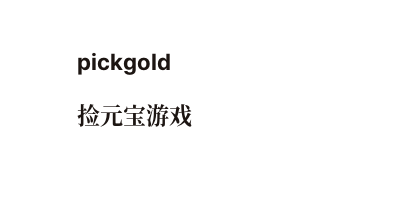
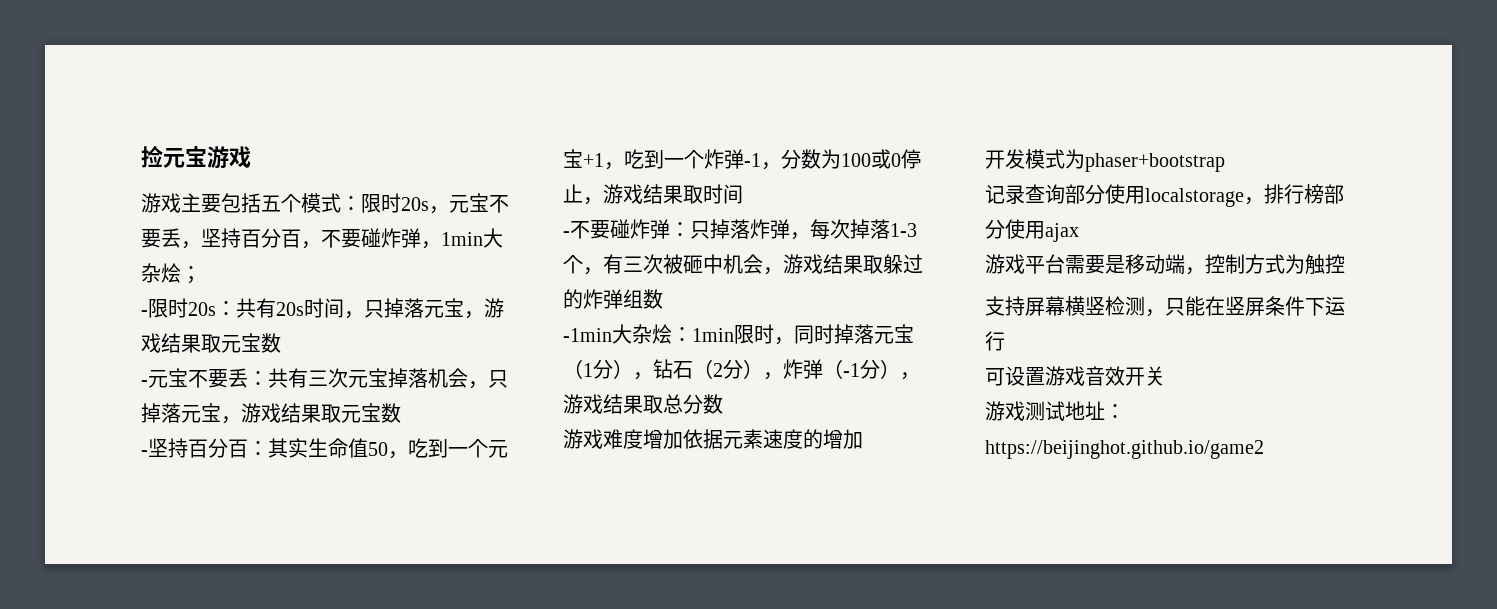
[77,52,171,75] pickgold // -> (141, 156) none
(192, 116) none -> [141,193,509,214] [141,228,503,249] [141,263,201,284] [141,298,504,319] [141,333,281,353] [141,368,508,389] [141,403,401,424] [141,438,508,459] [563,149,921,170] [563,184,743,205] [563,219,917,240] [563,254,923,275] [563,289,663,309] [563,324,914,345] [563,359,920,380] [563,394,723,414] [563,429,863,449] [985,149,1225,172] [985,184,1344,207] [985,219,1079,242] [985,254,1345,275] [985,296,1345,317] [985,331,1005,351] [985,366,1165,386] [985,401,1125,421] [985,440,1264,459] // 游戏主要包括五个模式：限时20s，元宝不要丢，坚持百分百，不要碰炸弹，1min大杂烩； // -限时20s：共有20s时间，只掉落元宝，游戏结果取元宝数 // -元宝不要丢：共有三次元宝掉落机会，只掉落元宝，游戏结果取元宝数 // -坚持百分百：其实生命值50，吃到一个元宝+1，吃到一个炸弹-1，分数为100或0停止，游戏结果取时间 // -不要碰炸弹：只掉落炸弹，每次掉落1-3个，有三次被砸中机会，游戏结果取躲过的炸弹组数 // -1min大杂烩：1min限时，同时掉落元宝（1分），钻石（2分），炸弹（-1分），游戏结果取总分数 // 游戏难度增加依据元素速度的增加 // 开发模式为phaser+bootstrap // 记录查询部分使用localstorage，排行榜部分使用ajax // 游戏平台需要是移动端，控制方式为触控 // 支持屏幕横竖检测，只能在竖屏条件下运行 // 可设置游戏音效开关 // 游戏测试地址：https://beijinghot.github.io/game2

